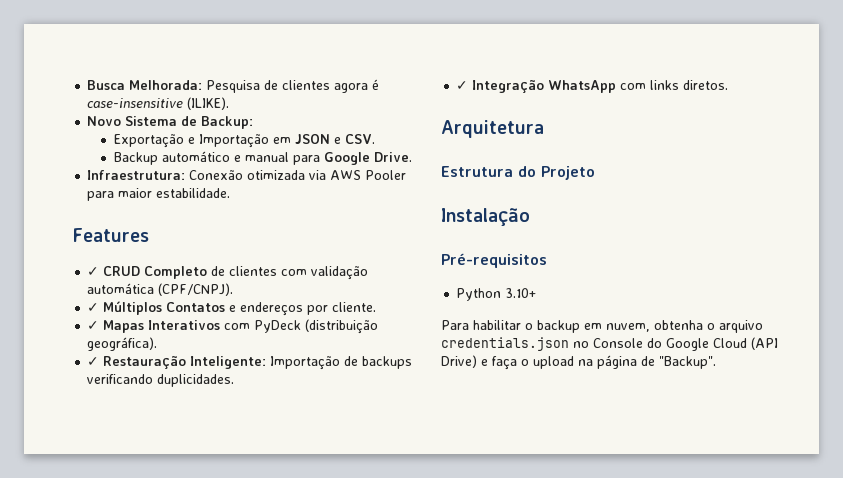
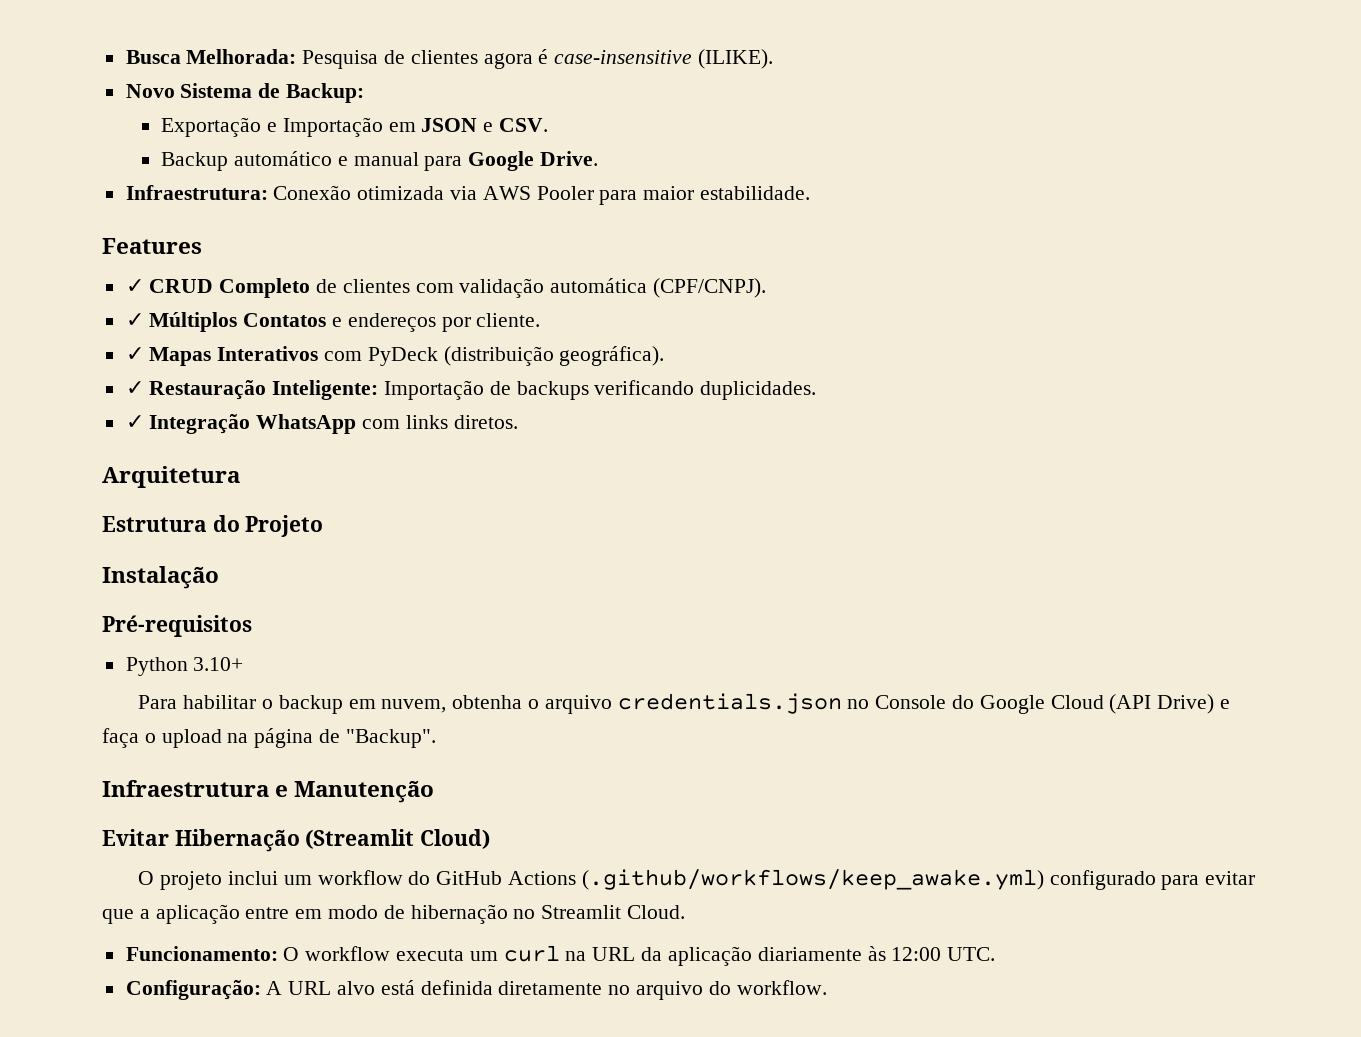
(716, 362) none -> [102,780,435,803] [102,829,491,852] [138,869,1256,890] [102,904,686,924] [125,945,996,966] [125,980,827,1000] // Infraestrutura e Manutenção // Evitar Hibernação (Streamlit Cloud) // O projeto inclui um workflow do GitHub Actions (.github/workflows/keep_awake.yml) configurado para evitar que a aplicação entre em modo de hibernação no Streamlit Cloud. // Funcionamento: O workflow executa um curl na URL da aplicação diariamente às 12:00 UTC. // Configuração: A URL alvo está definida diretamente no arquivo do workflow.

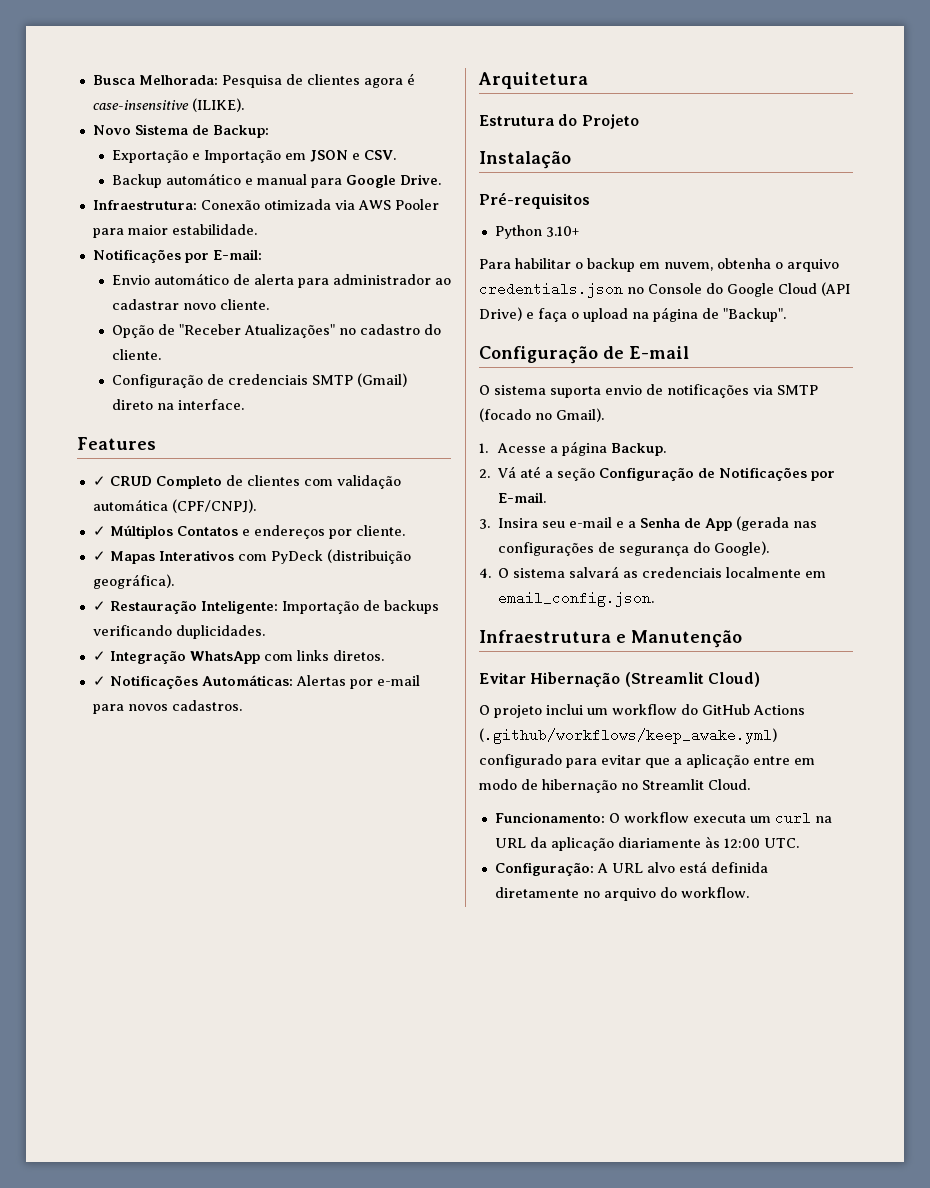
(811, 193) none -> [92,249,262,263] [111,273,451,288] [111,299,269,310] [111,324,441,338] [111,349,161,360] [111,373,407,388] [111,399,244,410] // Notificações por E-mail: // Envio automático de alerta para administrador ao cadastrar novo cliente. // Opção de "Receber Atualizações" no cadastro do cliente. // Configuração de credenciais SMTP (Gmail) direto na interface.
(518, 422) none -> [92,675,420,689] [92,700,242,714] // ✓ Notificações Automáticas: Alertas por e-mail para novos cadastros.
(436, 738) none -> [479,346,689,364] [479,384,818,398] [479,408,604,422] [479,441,666,456] [479,466,835,481] [497,492,546,503] [479,516,817,531] [497,541,769,556] [479,566,827,578] [498,591,655,607] // Configuração de E-mail // O sistema suporta envio de notificações via SMTP (focado no Gmail). // 1. Acesse a página Backup. // 2. Vá até a seção Configuração de Notificações por E-mail. // 3. Insira seu e-mail e a Senha de App (gerada nas configurações de segurança do Google). // 4. O sistema salvará as credenciais localmente em email_config.json.

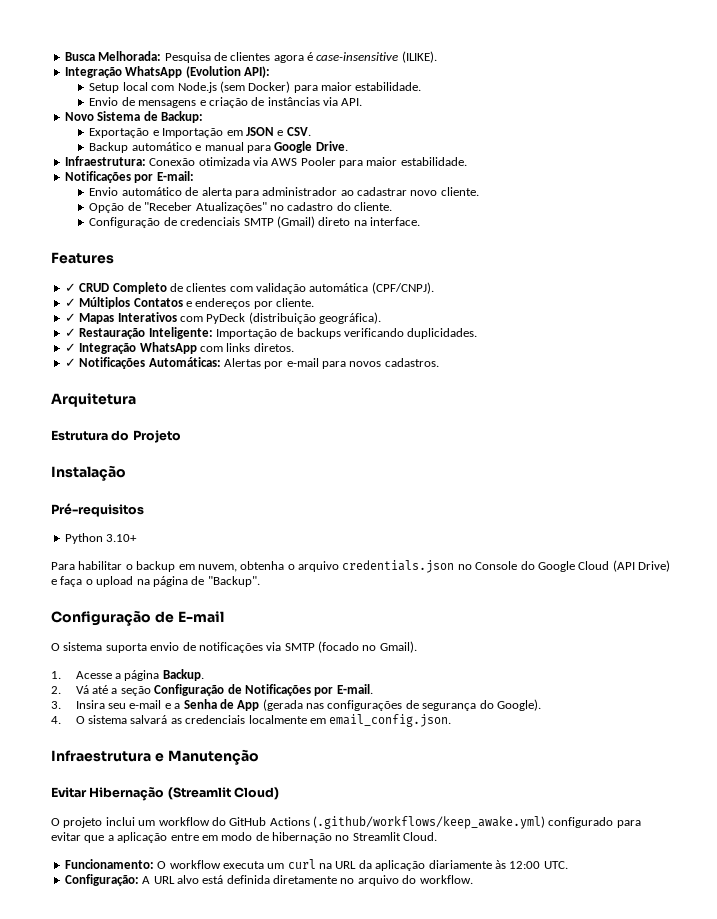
(244, 105) none -> [64,66,270,78] [89,81,422,93] [89,97,363,108] // Integração WhatsApp (Evolution API): // Setup local com Node.js (sem Docker) para maior estabilidade. // Envio de mensagens e criação de instâncias via API.

